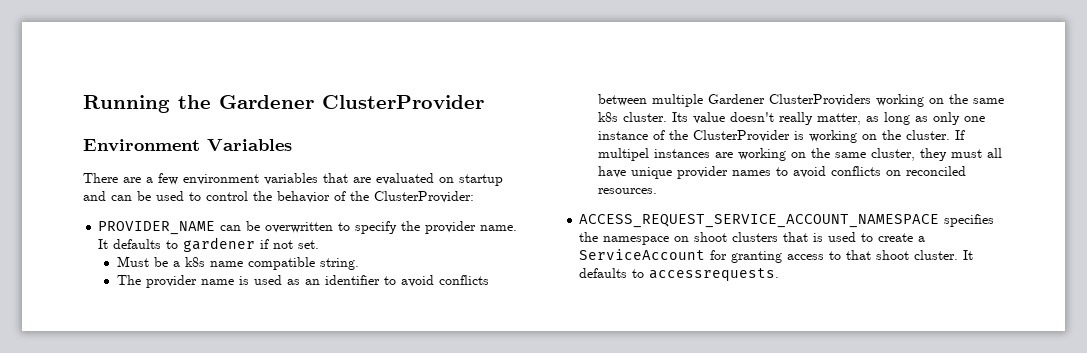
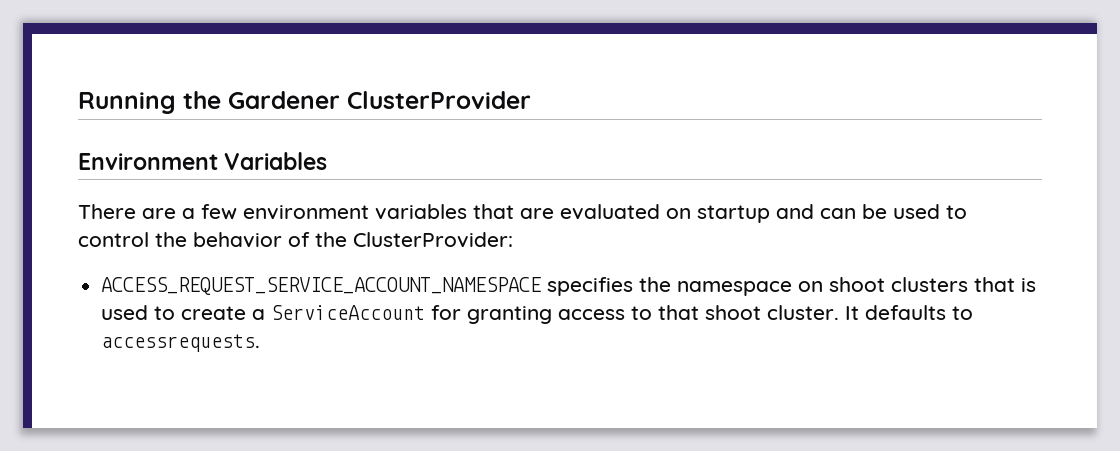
[98,221,518,235] [98,237,320,252] [116,256,359,270] [116,275,489,288] [597,94,1004,107] [597,112,985,125] [597,130,965,143] [597,148,1002,161] [597,166,966,179] [597,188,657,194] // PROVIDER_NAME can be overwritten to specify the provider name. It defaults to gardener if not set. // Must be a k8s name compatible string. // The provider name is used as an identifier to avoid conflicts between multiple Gardener ClusterProviders working on the same k8s cluster. Its value doesn't really matter, as long as only one instance of the ClusterProvider is working on the cluster. If multipel instances are working on the same cluster, they must all have unique provider names to avoid conflicts on reconciled resources. -> (513, 240) none

